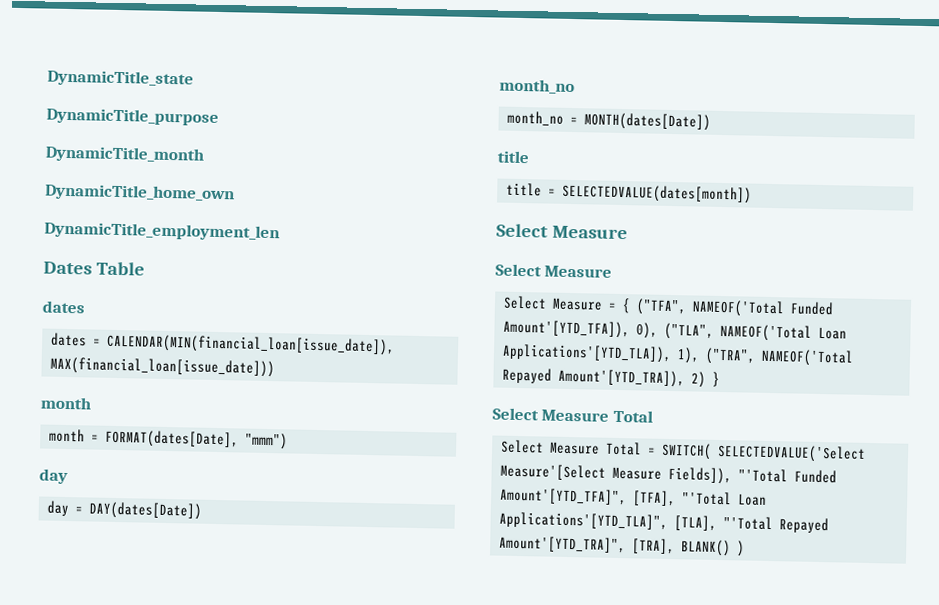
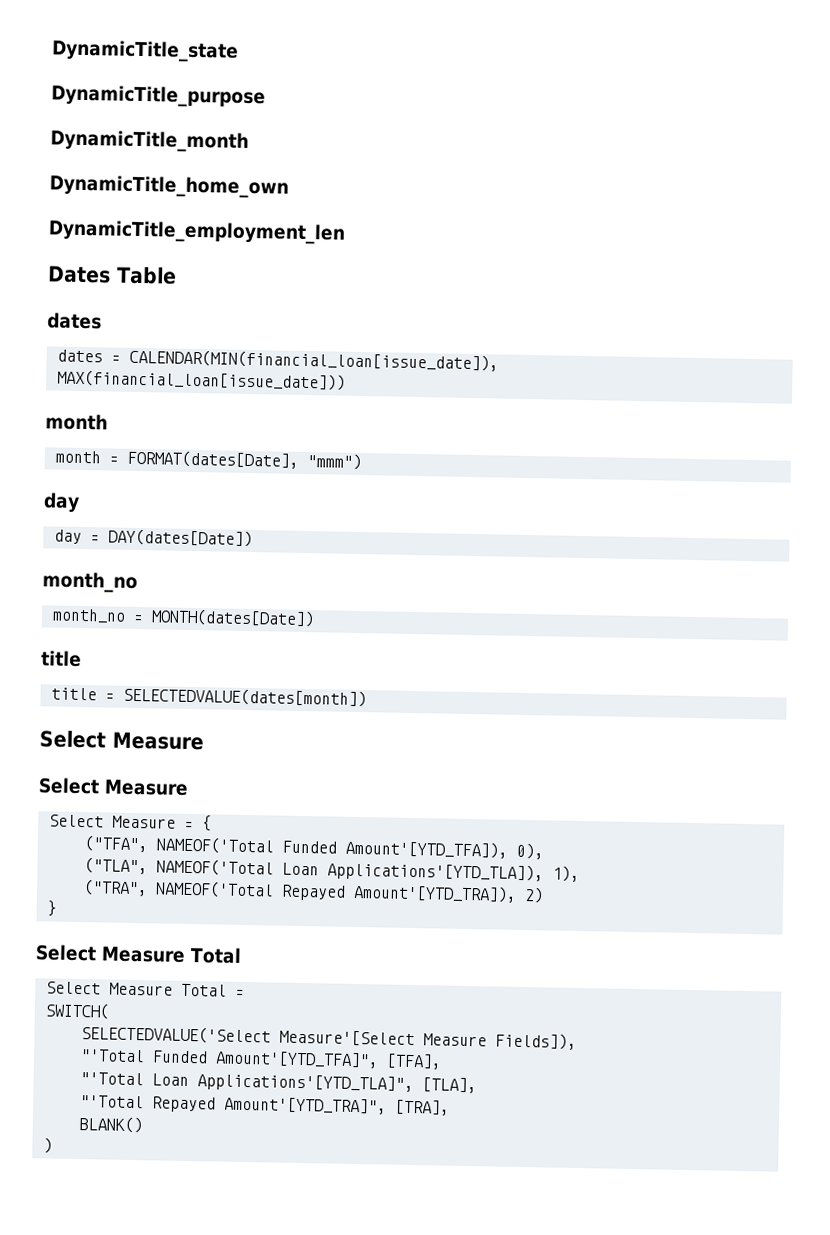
(631, 306) none -> (212, 823) //
(658, 330) none -> (544, 851) //
(700, 355) none -> (580, 873) //
(706, 379) none -> (544, 895) //
(656, 451) none -> (245, 993) //
(712, 451) none -> (110, 1011) //
(732, 475) none -> (577, 1041) //
(676, 498) none -> (442, 1061) //
(717, 523) none -> (477, 1085) //
(675, 546) none -> (450, 1107) //
(731, 548) none -> (143, 1125) //

